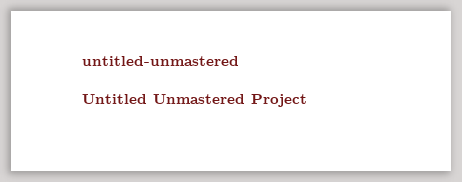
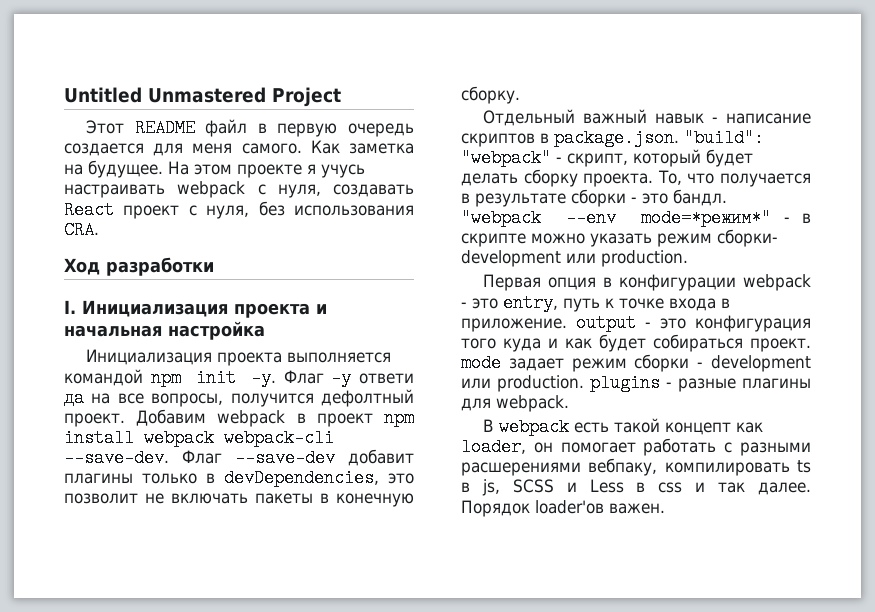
[82,56,239,66] untitled-unmastered // -> (64, 95) none
(307, 100) none -> [85,119,414,137] [64,140,414,156] [64,160,365,178] [64,181,414,198] [64,201,414,219] [64,221,99,239] [64,257,214,276] [64,300,327,318] [64,321,265,340] [85,349,391,366] [64,369,414,387] [64,389,414,407] [64,409,414,427] [64,429,334,447] [64,449,414,467] [64,469,414,487] [64,493,414,507] [461,86,520,104] [482,109,811,126] [461,129,764,147] [461,149,753,167] [461,169,811,187] [461,189,727,207] [461,209,811,227] [461,229,778,247] [461,250,688,267] [482,274,811,291] [461,294,730,312] [461,314,811,332] [461,334,811,352] [461,354,811,372] [461,374,811,392] [461,395,569,412] [482,418,763,436] [461,438,811,456] [461,458,811,476] [461,479,811,496] [461,500,665,517] // Этот README файл в первую очередь создается для меня самого. Как заметка на будущее. На этом проекте я учусь настраивать webpack с нуля, создавать React проект с нуля, без использования CRA. // Ход разработки // I. Инициализация проекта и начальная настройка // Инициализация проекта выполняется командой npm init -y. Флаг -y ответи да на все вопросы, получится дефолтный проект. Добавим webpack в проект npm install webpack webpack-cli --save-dev. Флаг --save-dev добавит плагины только в devDependencies, это позволит не включать пакеты в конечную сборку. // Отдельный важный навык - написание скриптов в package.json. "build": "webpack" - скрипт, который будет делать сборку проекта. То, что получается в результате сборки - это бандл. "webpack --env mode=*режим*" - в скрипте можно указать режим сборки- development или production. // Первая опция в конфигурации webpack - это entry, путь к точке входа в приложение. output - это конфигурация того куда и как будет собираться проект. mode задает режим сборки - development или production. plugins - разные плагины для webpack. // В webpack есть такой концепт как loader, он помогает работать с разными расшерениями вебпаку, компилировать ts в js, SCSS и Less в css и так далее. Порядок loader'ов важен.

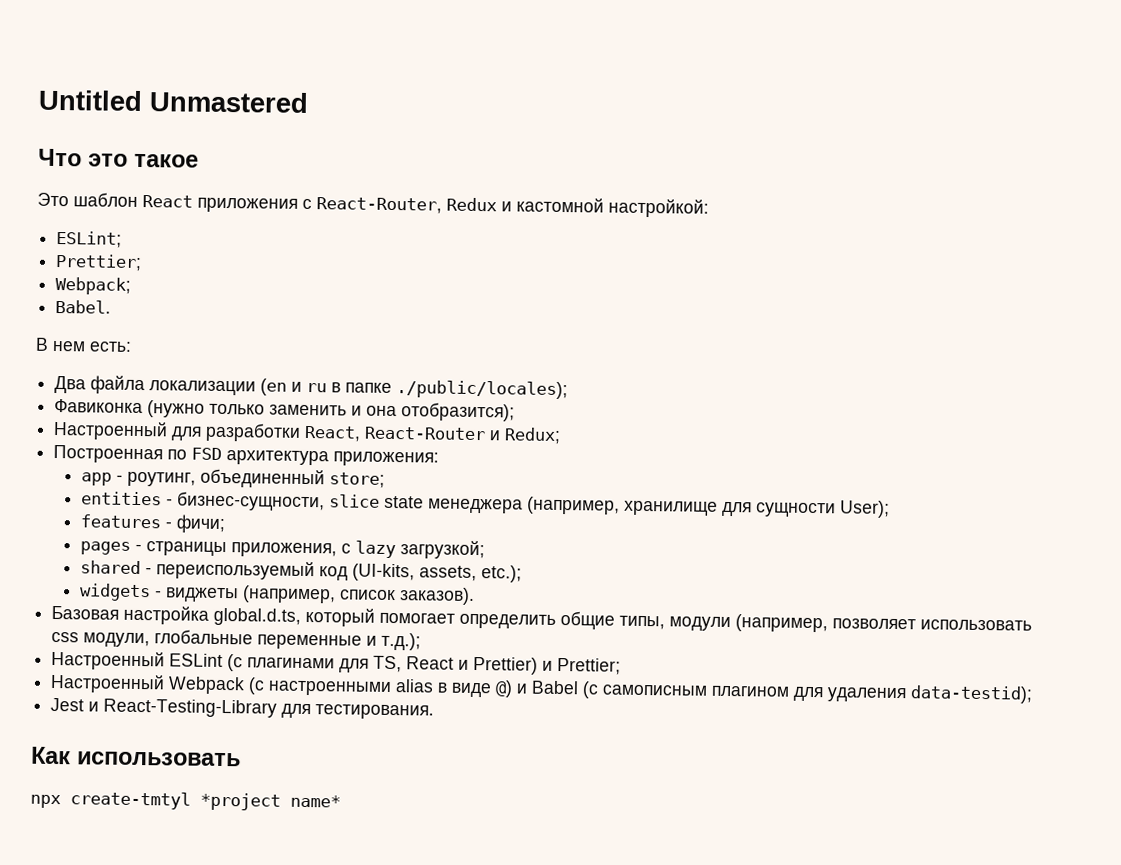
[272,87,341,107] [85,119,414,137] [64,140,414,156] [64,160,365,178] [64,181,414,198] [64,201,414,219] [64,221,99,239] [64,257,214,276] [64,300,327,318] [64,321,265,340] [85,349,391,366] [64,369,414,387] [64,389,414,407] [64,409,414,427] [64,429,334,447] [64,449,414,467] [64,469,414,487] [64,493,414,507] [461,86,520,104] [482,109,811,126] [461,129,764,147] [461,149,753,167] [461,169,811,187] [461,189,727,207] [461,209,811,227] [461,229,778,247] [461,250,688,267] [482,274,811,291] [461,294,730,312] [461,314,811,332] [461,334,811,352] [461,354,811,372] [461,374,811,392] [461,395,569,412] [482,418,763,436] [461,438,811,456] [461,458,811,476] [461,479,811,496] [461,500,665,517] Project // Этот README файл в первую очередь создается для меня самого. Как заметка на будущее. На этом проекте я учусь настраивать webpack с нуля, создавать React проект с нуля, без использования CRA. // Ход разработки // I. Инициализация проекта и начальная настройка // Инициализация проекта выполняется командой npm init -y. Флаг -y ответи да на все вопросы, получится дефолтный проект. Добавим webpack в проект npm install webpack webpack-cli --save-dev. Флаг --save-dev добавит плагины только в devDependencies, это позволит не включать пакеты в конечную сборку. // Отдельный важный навык - написание скриптов в package.json. "build": "webpack" - скрипт, который будет делать сборку проекта. То, что получается в результате сборки - это бандл. "webpack --env mode=*режим*" - в скрипте можно указать режим сборки- development или production. // Первая опция в конфигурации webpack - это entry, путь к точке входа в приложение. output - это конфигурация того куда и как будет собираться проект. mode задает режим сборки - development или production. plugins - разные плагины для webpack. // В webpack есть такой концепт как loader, он помогает работать с разными расшерениями вебпаку, компилировать ts в js, SCSS и Less в css и так далее. Порядок loader'ов важен. -> [38,148,199,168] [37,192,709,218] [56,231,123,248] [55,254,143,272] [55,276,132,295] [55,299,112,314] [35,337,132,352] [54,375,569,400] [54,398,516,422] [53,420,562,445] [53,444,440,467] [80,468,385,489] [80,491,890,518] [79,514,225,534] [79,540,485,560] [79,560,522,583] [78,583,475,605] [51,605,1033,633] [51,629,422,651] [51,650,622,675] [50,673,1034,704] [50,697,435,720] [31,746,241,767] [30,791,341,811] // Что это такое // Это шаблон React приложения с React-Router, Redux и кастомной настройкой: // ESLint; // Prettier; // Webpack; // Babel. // В нем есть: // Два файла локализации (en и ru в папке ./public/locales); // Фавиконка (нужно только заменить и она отобразится); // Настроенный для разработки React, React-Router и Redux; // Построенная по FSD архитектура приложения: // app - роутинг, объединенный store; // entities - бизнес-сущности, slice state менеджера (например, хранилище для сущности User); // features - фичи; // pages - страницы приложения, с lazy загрузкой; // shared - переиспользуемый код (UI-kits, assets, etc.); // widgets - виджеты (например, список заказов). // Базовая настройка global.d.ts, который помогает определить общие типы, модули (например, позволяет использовать css модули, глобальные переменные и т.д.); // Настроенный ESLint (с плагинами для TS, React и Prettier) и Prettier; // Настроенный Webpack (с настроенными alias в виде @) и Babel (с самописным плагином для удаления data-testid); // Jest и React-Testing-Library для тестирования. // Как использовать // npx create-tmtyl *project name*

